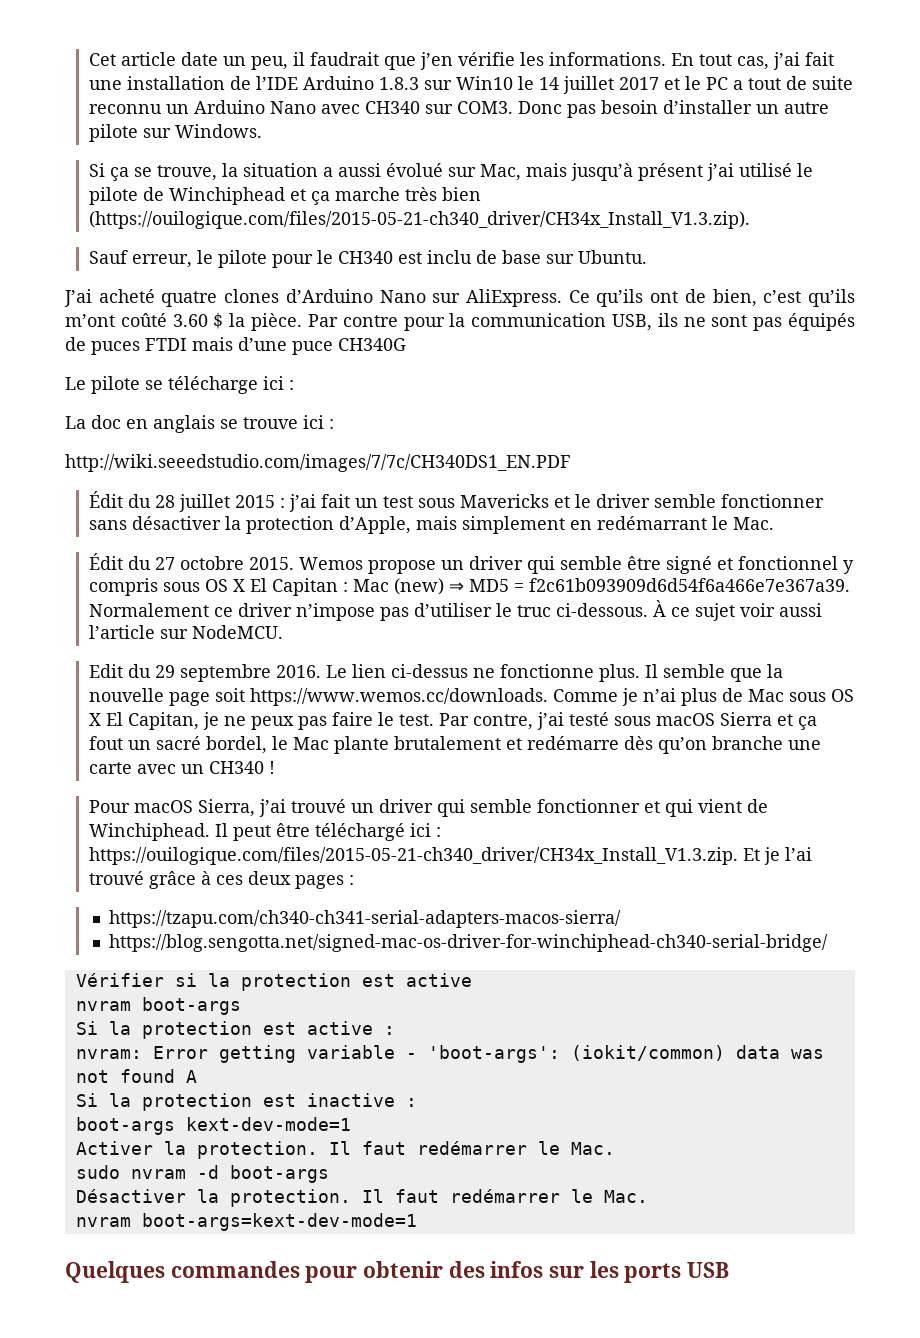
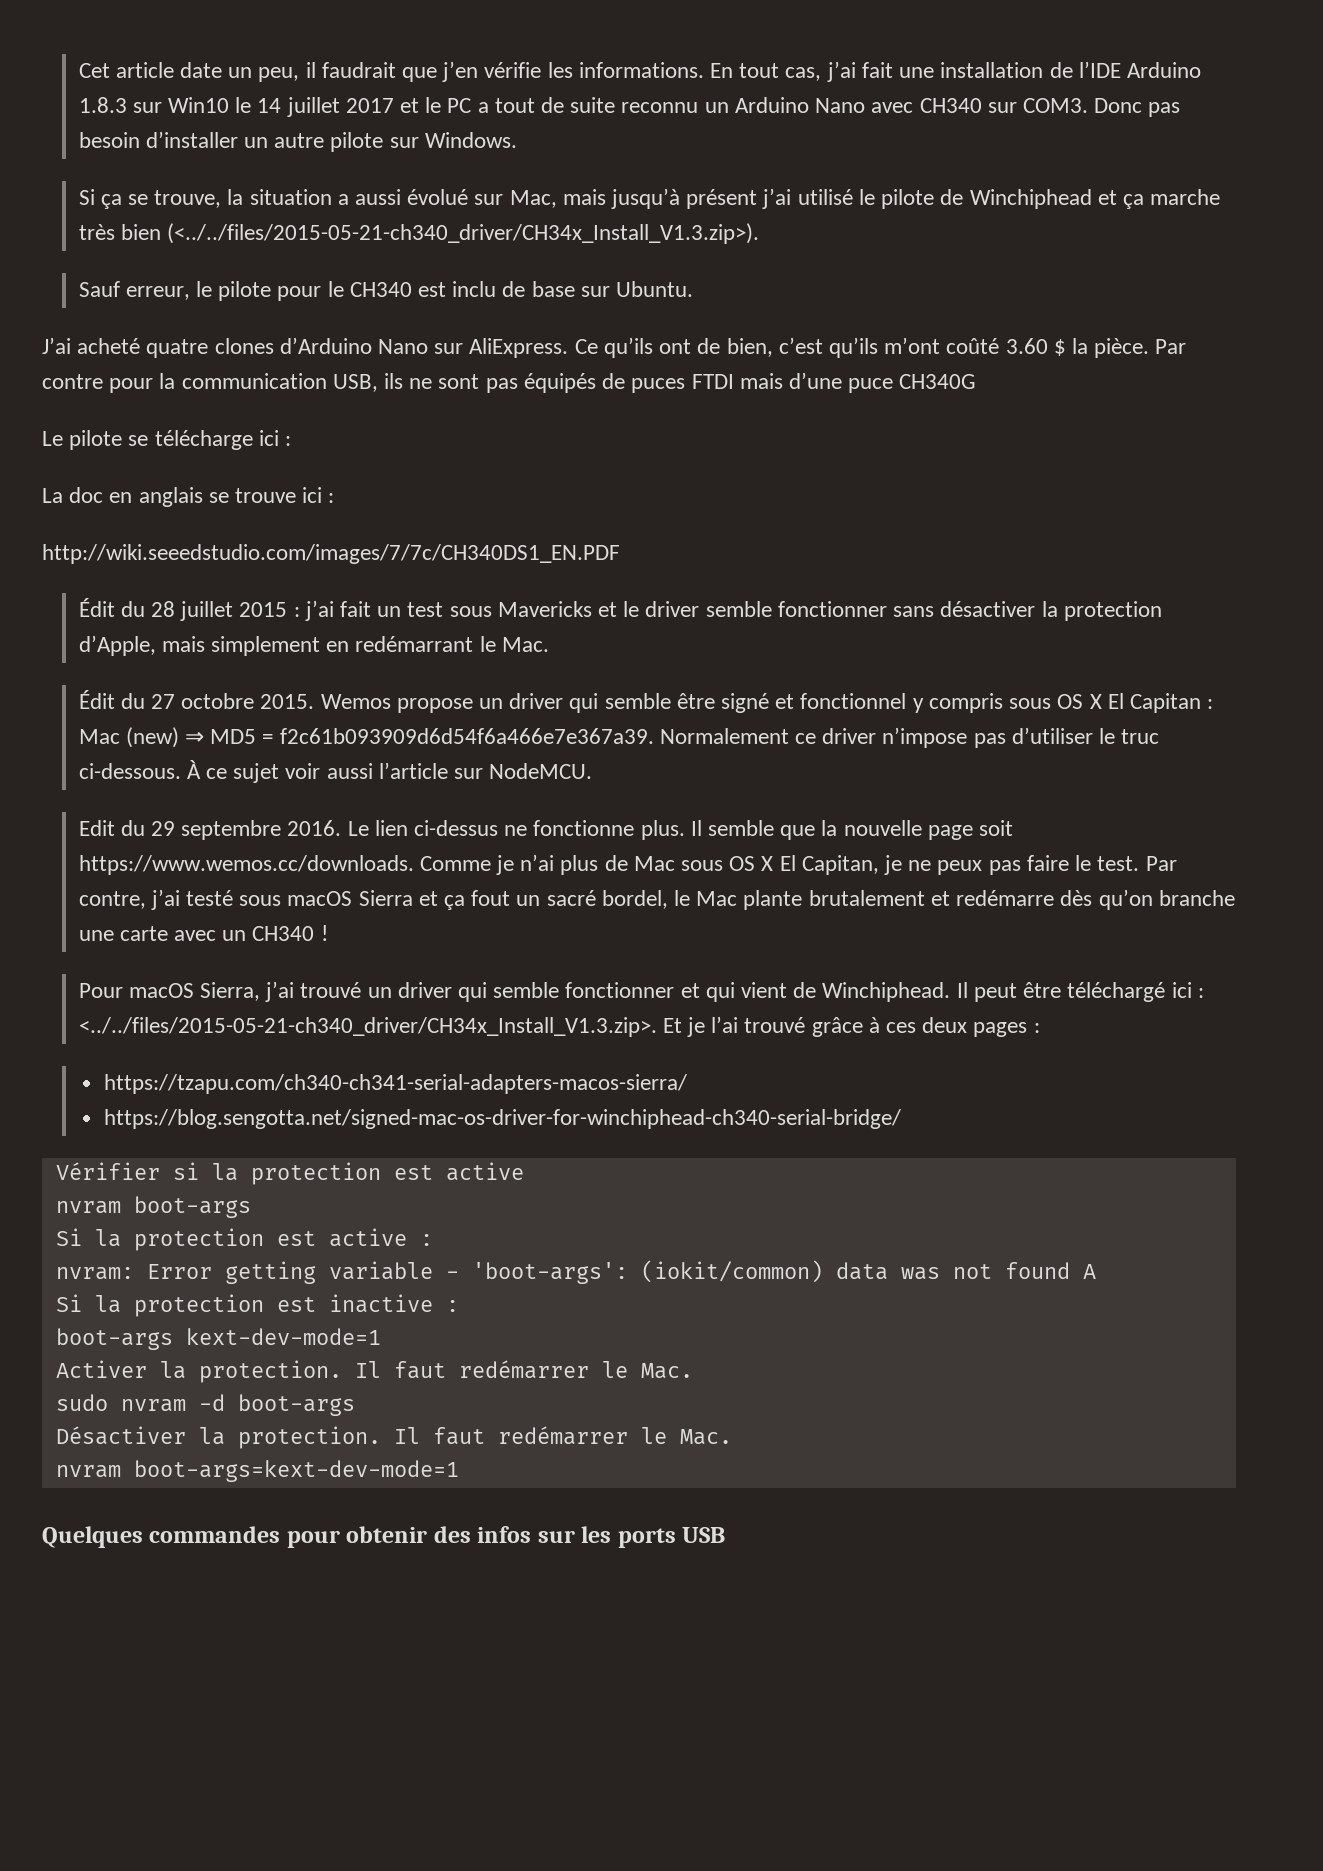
[89,211,751,229] (https://ouilogique.com/files/2015-05-21-ch340_driver/CH34x_Install_V1.3.zip). -> [166,223,759,244] (<../../files/2015-05-21-ch340_driver/CH34x_Install_V1.3.zip>).
[89,847,739,865] https://ouilogique.com/files/2015-05-21-ch340_driver/CH34x_Install_V1.3.zip. -> [78,1017,657,1037] <../../files/2015-05-21-ch340_driver/CH34x_Install_V1.3.zip>.

